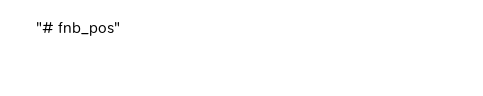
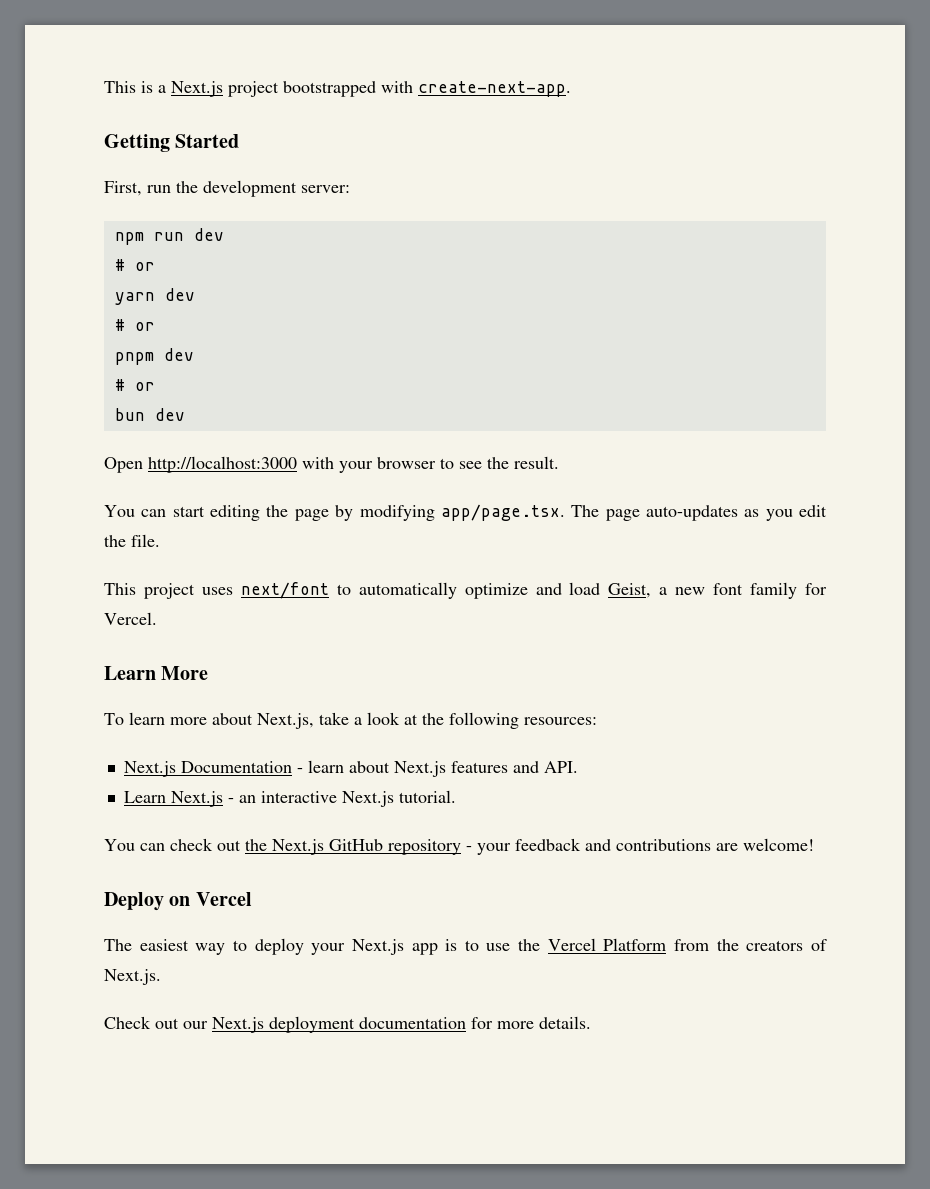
[36,21,121,36] "# fnb_pos" -> [104,81,571,97] [104,134,240,152] [104,180,350,197] [114,228,224,245] [114,259,155,271] [114,288,195,305] [114,319,155,331] [114,348,194,365] [114,379,155,391] [114,408,185,421] [104,456,559,473] [104,504,827,521] [104,534,160,547] [104,582,828,599] [104,612,157,625] [104,666,209,680] [104,712,597,729] [123,760,578,777] [123,790,456,807] [104,838,814,855] [104,892,252,911] [104,938,827,955] [104,969,161,985] [104,1016,591,1033] This is a Next.js project bootstrapped with create-next-app. // Getting Started // First, run the development server: // npm run dev // # or // yarn dev // # or // pnpm dev // # or // bun dev // Open http://localhost:3000 with your browser to see the result. // You can start editing the page by modifying app/page.tsx. The page auto-updates as you edit the file. // This project uses next/font to automatically optimize and load Geist, a new font family for Vercel. // Learn More // To learn more about Next.js, take a look at the following resources: // Next.js Documentation - learn about Next.js features and API. // Learn Next.js - an interactive Next.js tutorial. // You can check out the Next.js GitHub repository - your feedback and contributions are welcome! // Deploy on Vercel // The easiest way to deploy your Next.js app is to use the Vercel Platform from the creators of Next.js. // Check out our Next.js deployment documentation for more details.

